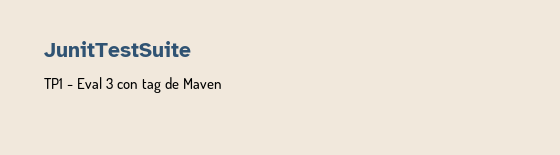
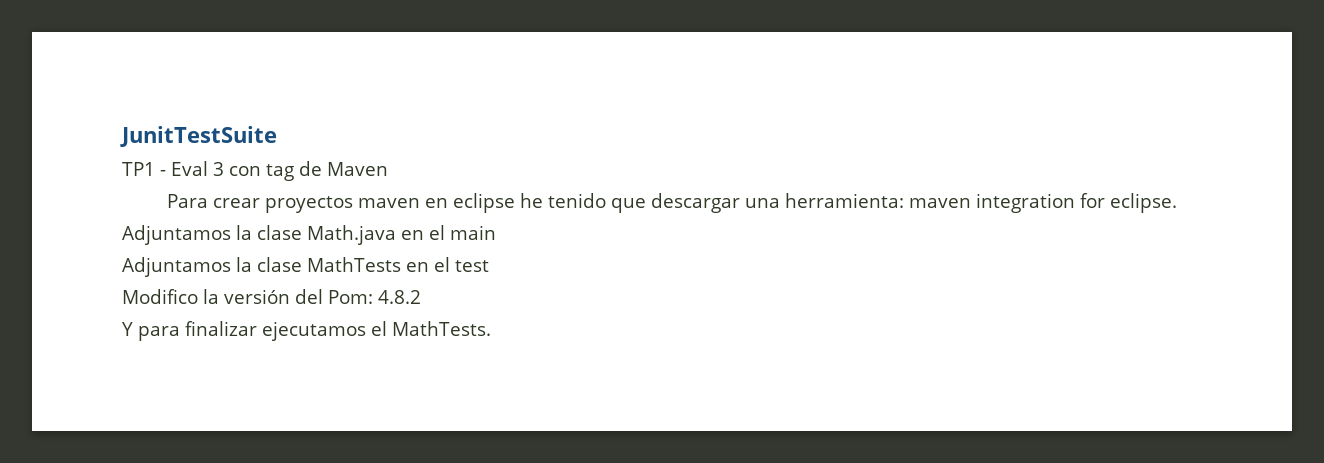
(223, 83) none -> [167,193,1178,213] [122,225,496,245] [122,257,489,277] [122,289,421,304] [122,321,491,341] // Para crear proyectos maven en eclipse he tenido que descargar una herramienta: maven integration for eclipse. // Adjuntamos la clase Math.java en el main // Adjuntamos la clase MathTests en el test // Modifico la versión del Pom: 4.8.2 // Y para finalizar ejecutamos el MathTests.

